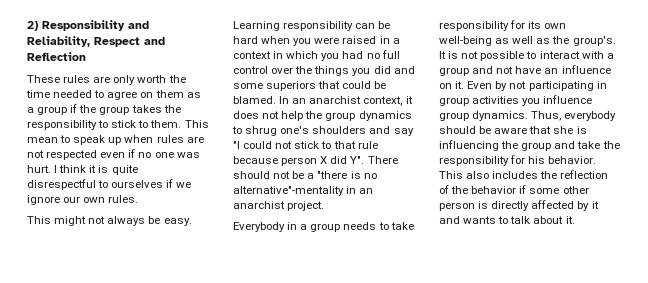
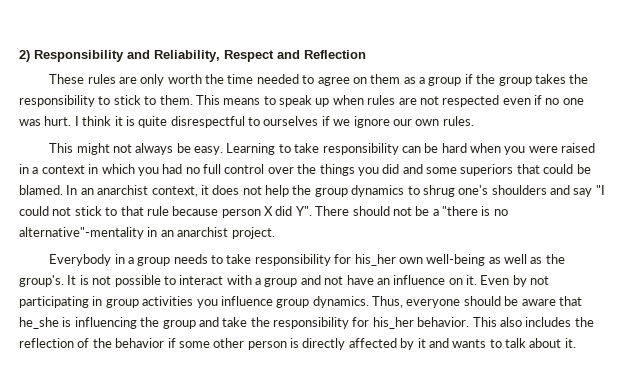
[27,137,58,143] mean -> [223,98,261,105] means
(280, 26) none -> [278,143,320,153] to take
[528,21,542,29] its -> [354,254,396,266] his_her
[564,111,617,121] everybody -> [406,299,461,308] everyone
[553,126,574,134] she -> [19,317,59,329] he_she
[528,156,546,164] his -> [372,317,414,329] his_her

